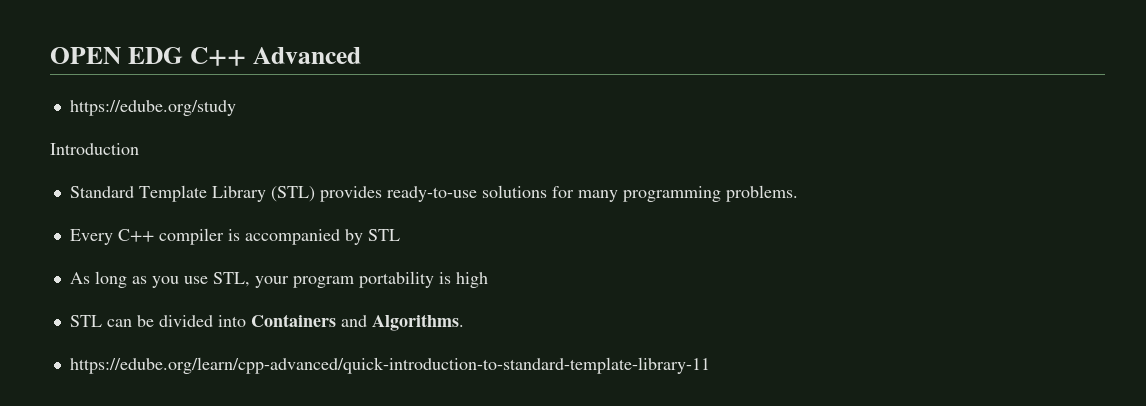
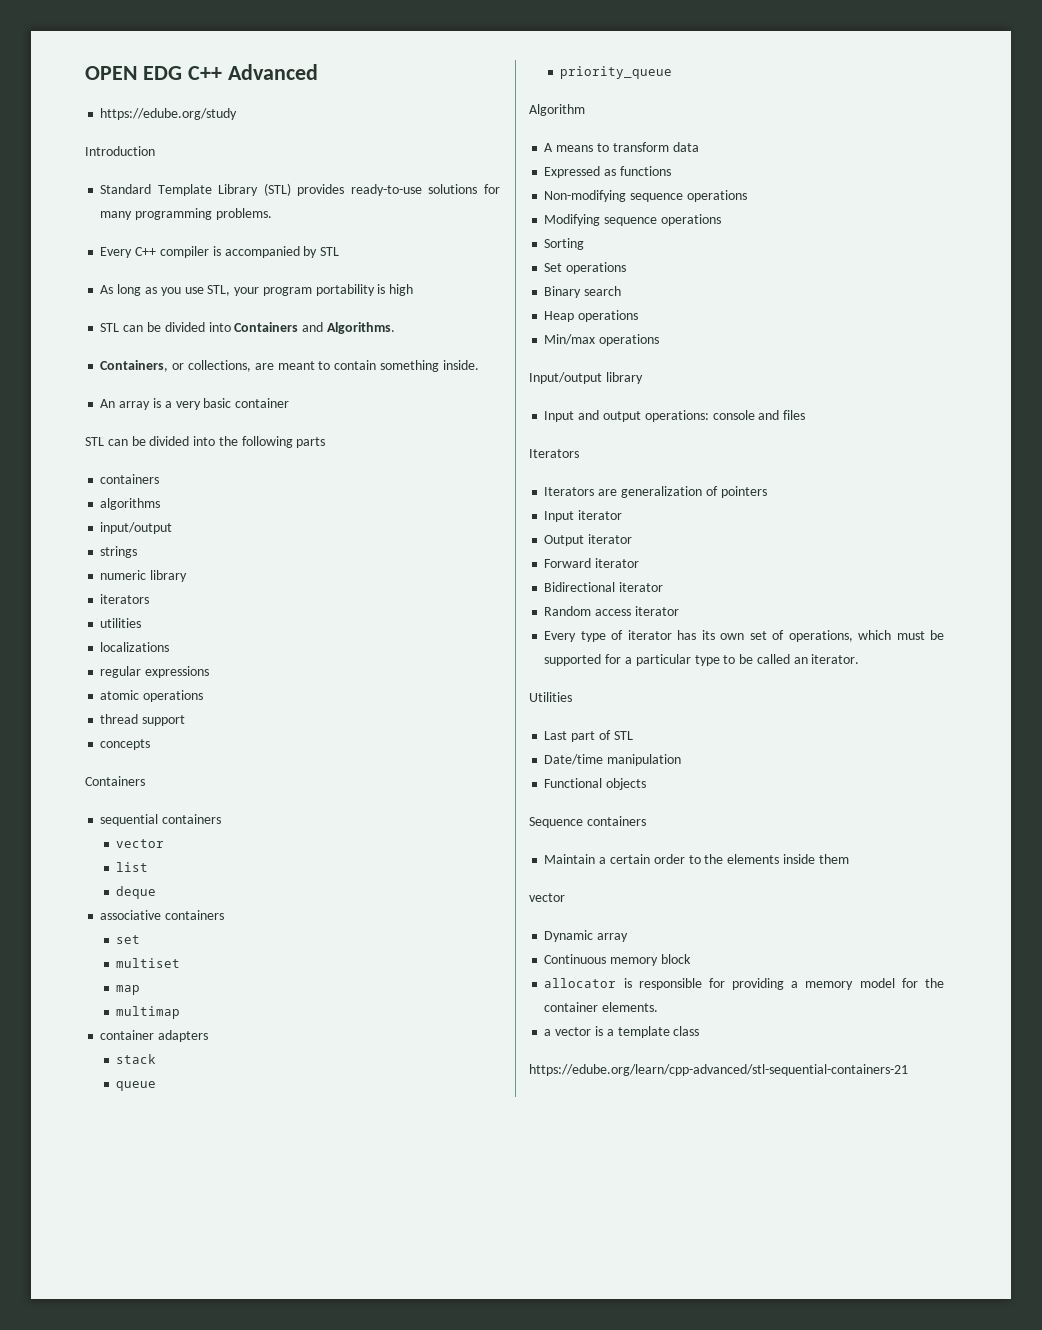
[69,357,710,374] https://edube.org/learn/cpp-advanced/quick-introduction-to-standard-template-library-11 -> [100,360,479,372] [100,398,290,410] [85,436,326,448] [100,474,160,484] [100,498,161,510] [100,522,173,534] [100,546,138,558] [100,570,188,582] [100,594,150,604] [100,618,142,628] [100,642,170,652] [100,666,210,678] [100,690,204,702] [100,714,186,726] [100,739,151,750] [85,776,145,786] [100,814,222,826] [116,839,165,848] [116,862,149,872] [116,886,157,899] [100,910,225,920] [116,935,141,944] [116,958,181,968] [116,985,141,995] [116,1006,181,1019] [100,1030,209,1042] [116,1054,157,1064] [116,1081,157,1091] [560,66,673,79] [529,104,585,116] [544,142,699,152] [544,166,671,178] [544,190,747,202] [544,214,721,226] [544,238,585,250] [544,262,627,274] [544,286,622,298] [544,310,639,322] [544,334,660,346] [529,372,643,384] [544,410,806,422] [529,449,579,458] [544,486,767,498] [544,510,623,522] [544,534,633,546] [544,558,640,568] [544,582,664,592] [544,606,679,616] [544,630,944,642] [544,654,860,666] [529,692,572,702] [544,730,633,742] [544,754,682,766] [544,778,647,790] [529,816,646,828] [544,854,849,864] [529,893,565,902] [544,930,629,942] [544,954,691,966] [544,978,945,990] [544,1002,659,1012] [544,1026,700,1038] [529,1064,908,1076] Containers, or collections, are meant to contain something inside. // An array is a very basic container // STL can be divided into the following parts // containers // algorithms // input/output // strings // numeric library // iterators // utilities // localizations // regular expressions // atomic operations // thread support // concepts // Containers // sequential containers // vector // list // deque // associative containers // set // multiset // map // multimap // container adapters // stack // queue // priority_queue // Algorithm // A means to transform data // Expressed as functions // Non-modifying sequence operations // Modifying sequence operations // Sorting // Set operations // Binary search // Heap operations // Min/max operations // Input/output library // Input and output operations: console and files // Iterators // Iterators are generalization of pointers // Input iterator // Output iterator // Forward iterator // Bidirectional iterator // Random access iterator // Every type of iterator has its own set of operations, which must be supported for a particular type to be called an iterator. // Utilities // Last part of STL // Date/time manipulation // Functional objects // Sequence containers // Maintain a certain order to the elements inside them // vector // Dynamic array // Continuous memory block // allocator is responsible for providing a memory model for the container elements. // a vector is a template class // https://edube.org/learn/cpp-advanced/stl-sequential-containers-21

